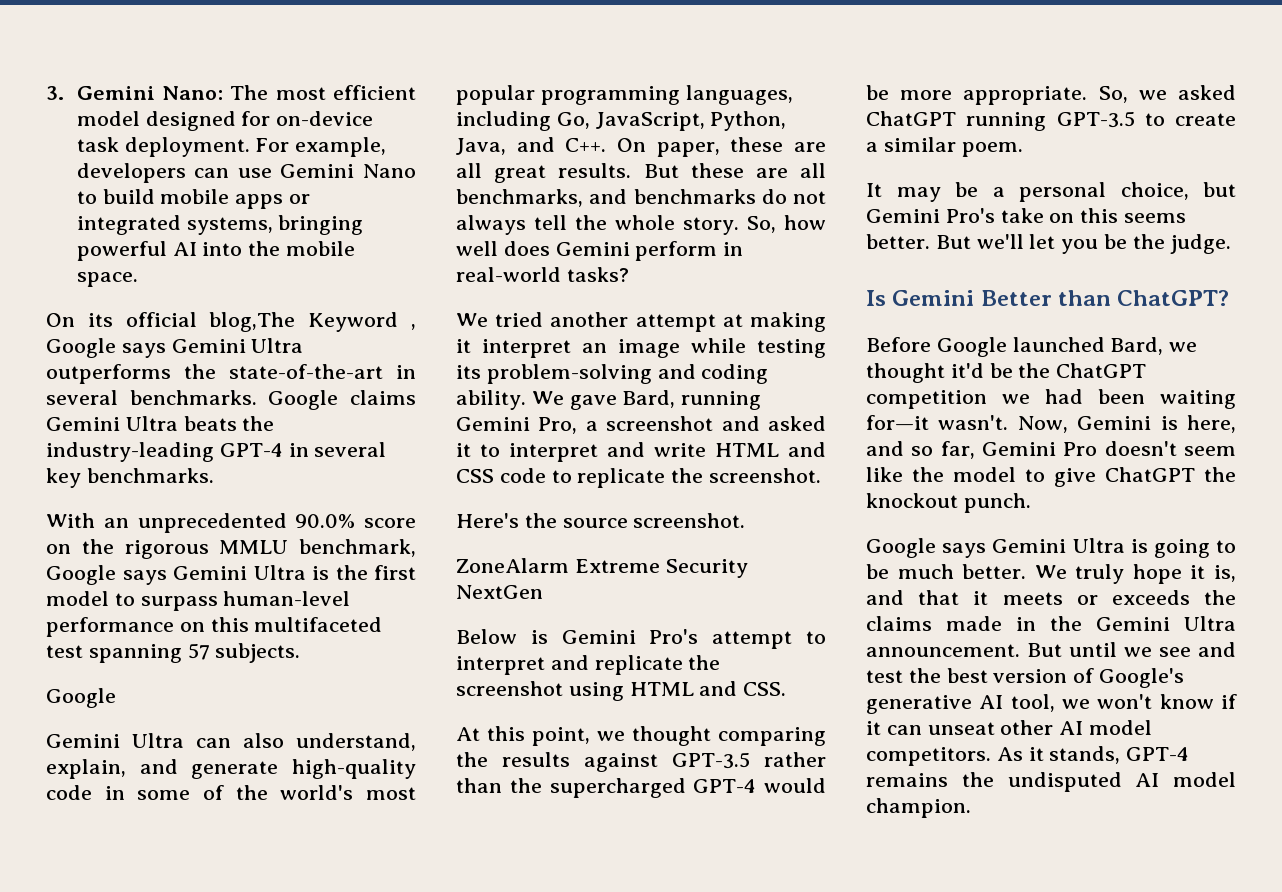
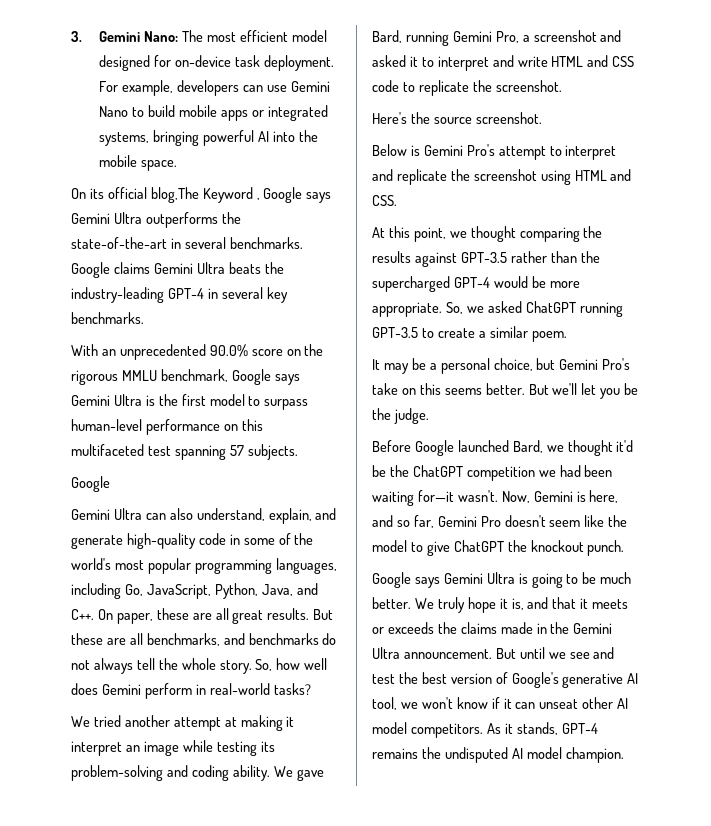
[456,558,748,578] [456,585,543,599] // ZoneAlarm Extreme Security NextGen -> (542, 118) none
[866,290,1230,306] // Is Gemini Better than ChatGPT? -> (429, 416) none

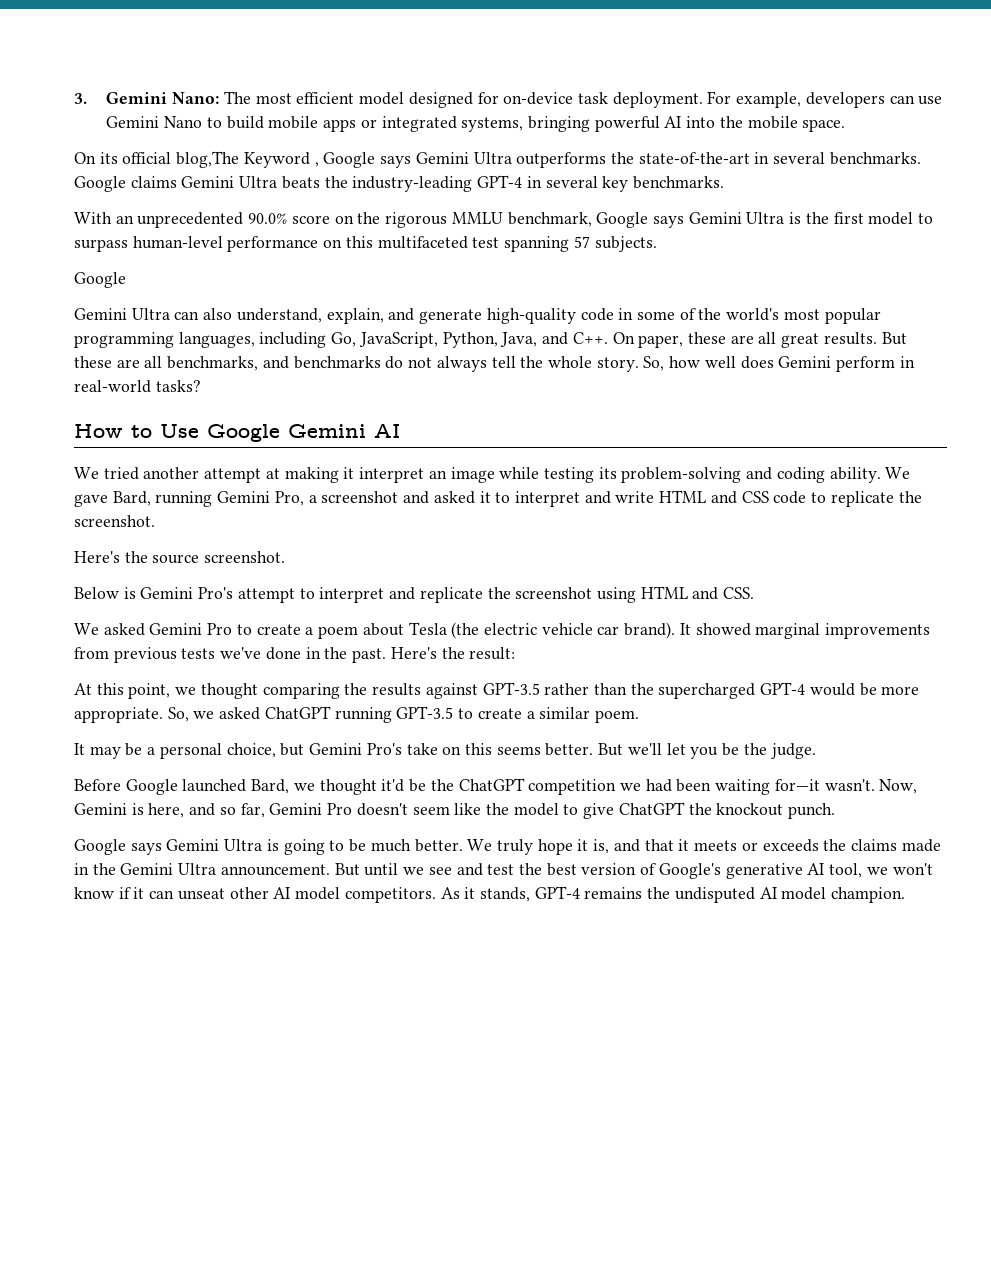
(311, 689) none -> [74,424,400,442] // How to Use Google Gemini AI
(397, 200) none -> [74,622,931,639] [74,647,516,663] // We asked Gemini Pro to create a poem about Tesla (the electric vehicle car brand). It showed marginal improvements from previous tests we've done in the past. Here's the result:

